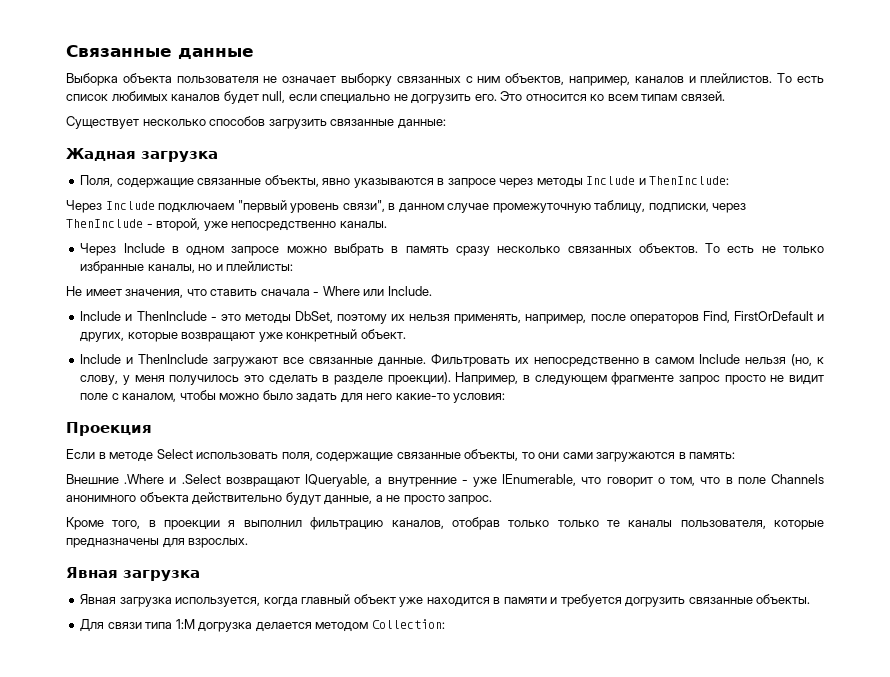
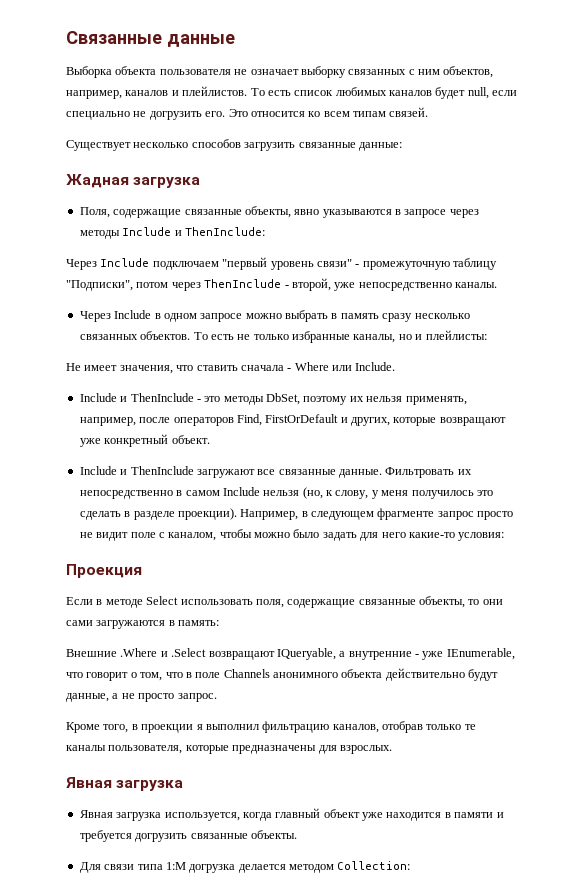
[342,200,709,213] связи", в данном случае промежуточную таблицу, подписки, -> [316,258,497,270] [66,280,169,291] связи" - промежуточную таблицу "Подписки", потом
[557,520,599,527] только -> (462, 727) none

